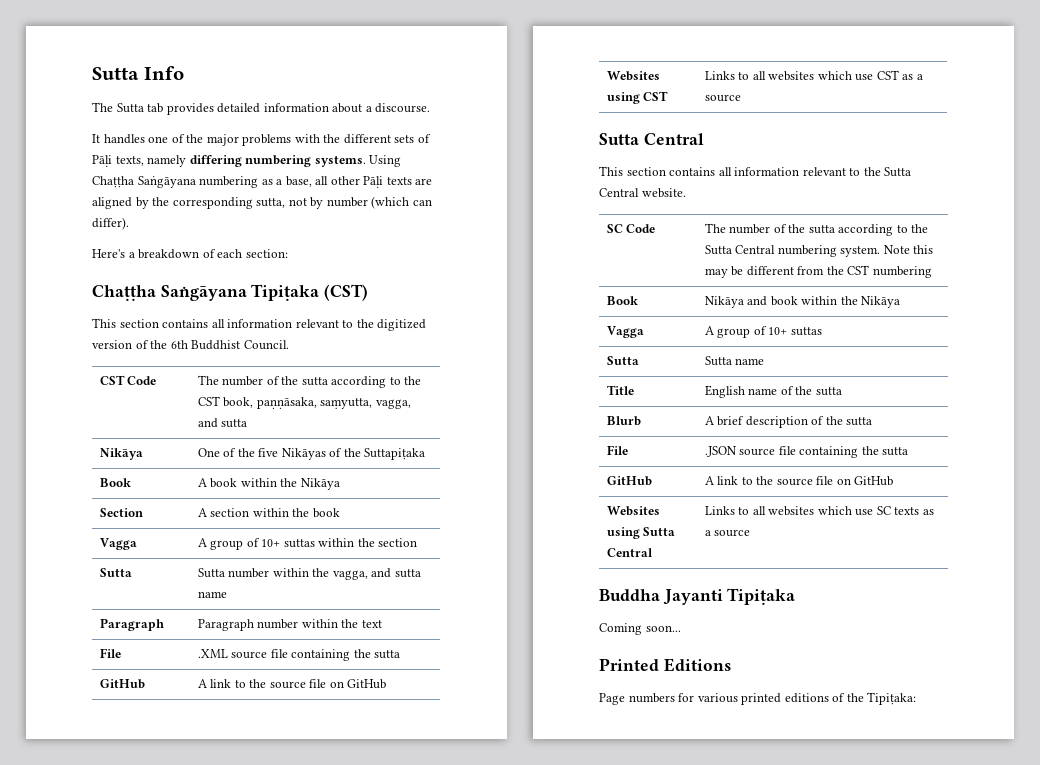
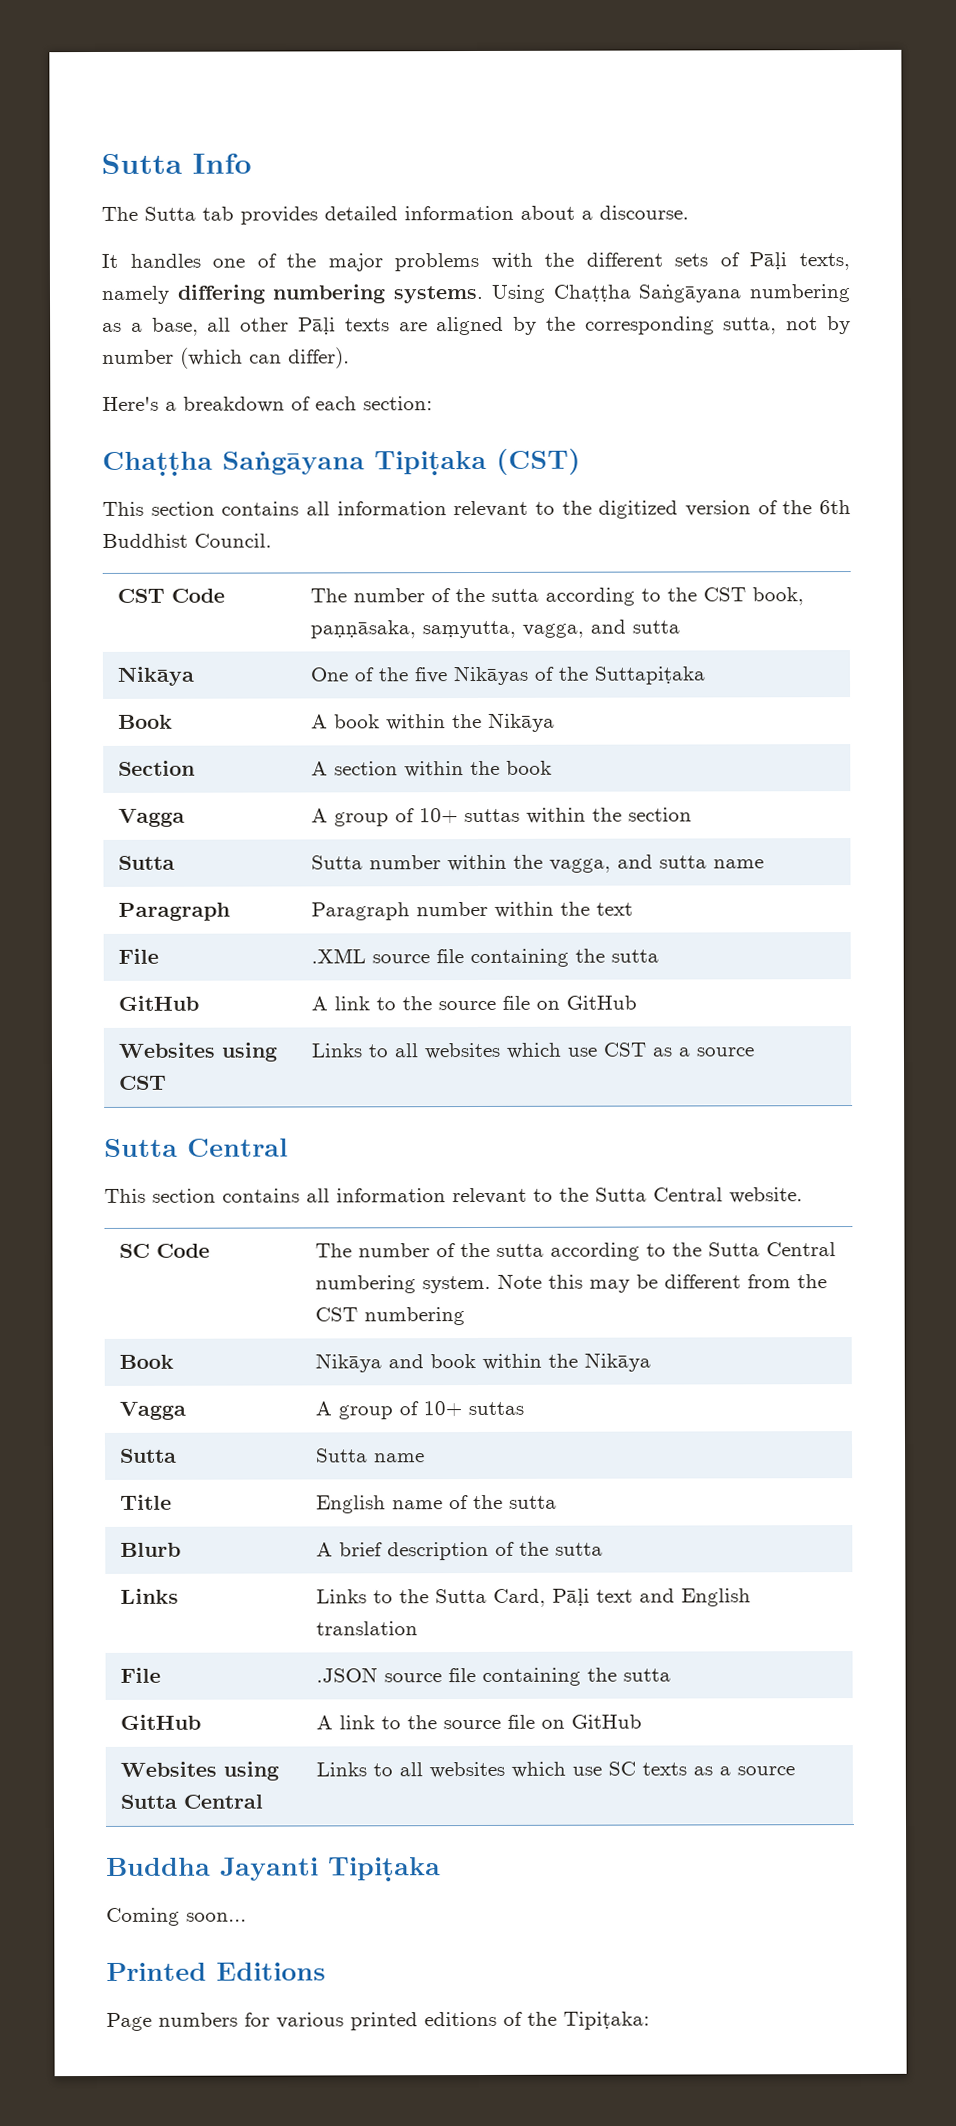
(873, 421) none -> [119,1588,179,1604] [315,1588,751,1607] [315,1621,418,1636] // Links | Links to the Sutta Card, Pāḷi text and English translation

